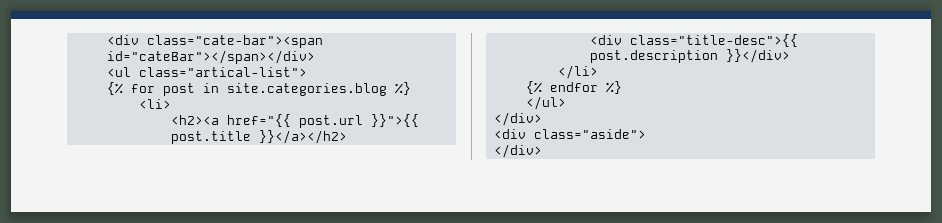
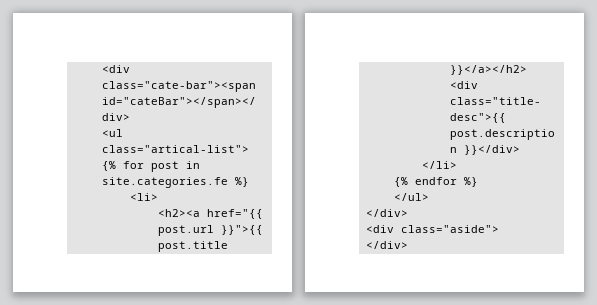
[226,83,387,96] site.categories.blog -> [101,177,228,188] site.categories.fe

